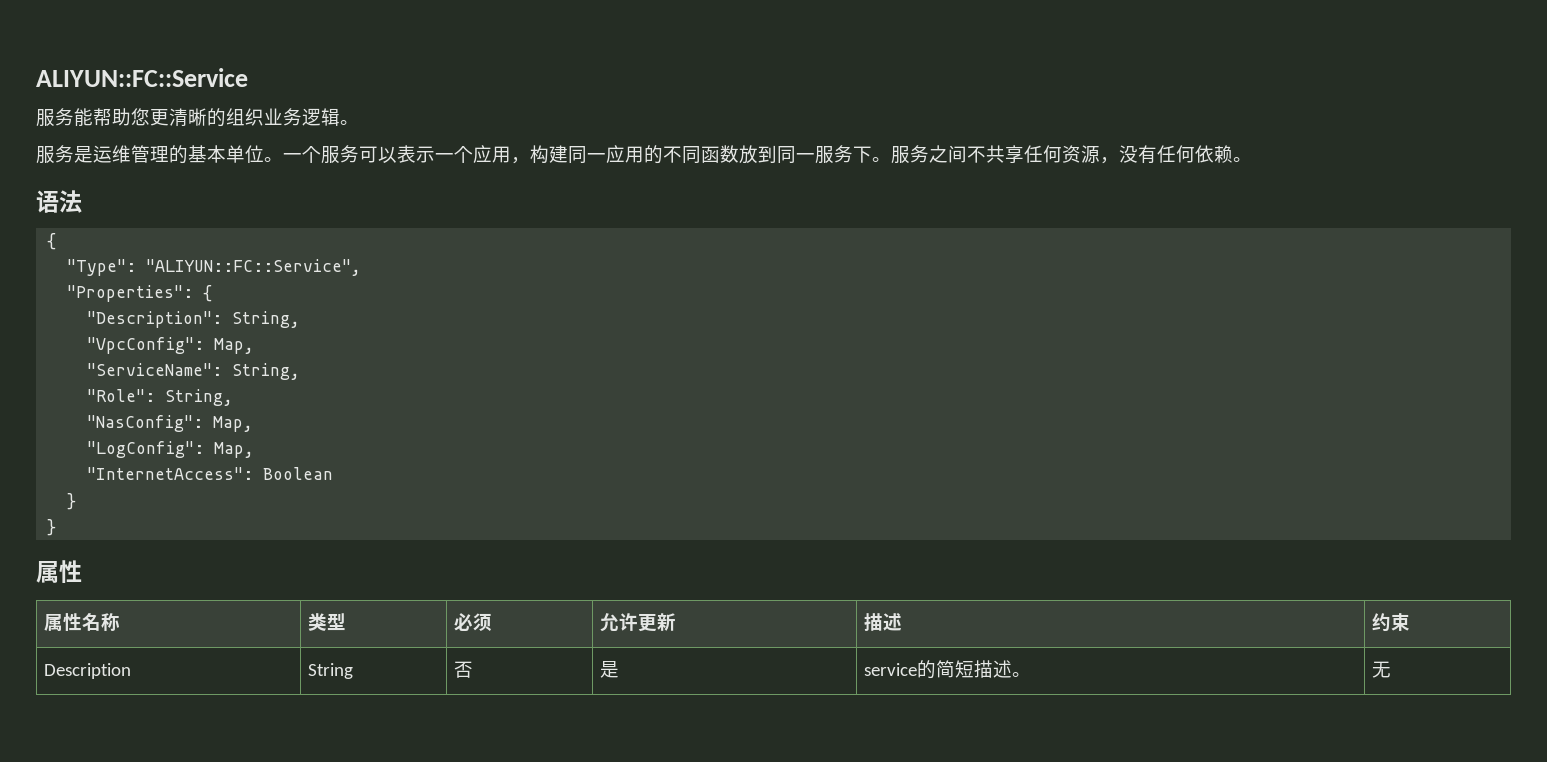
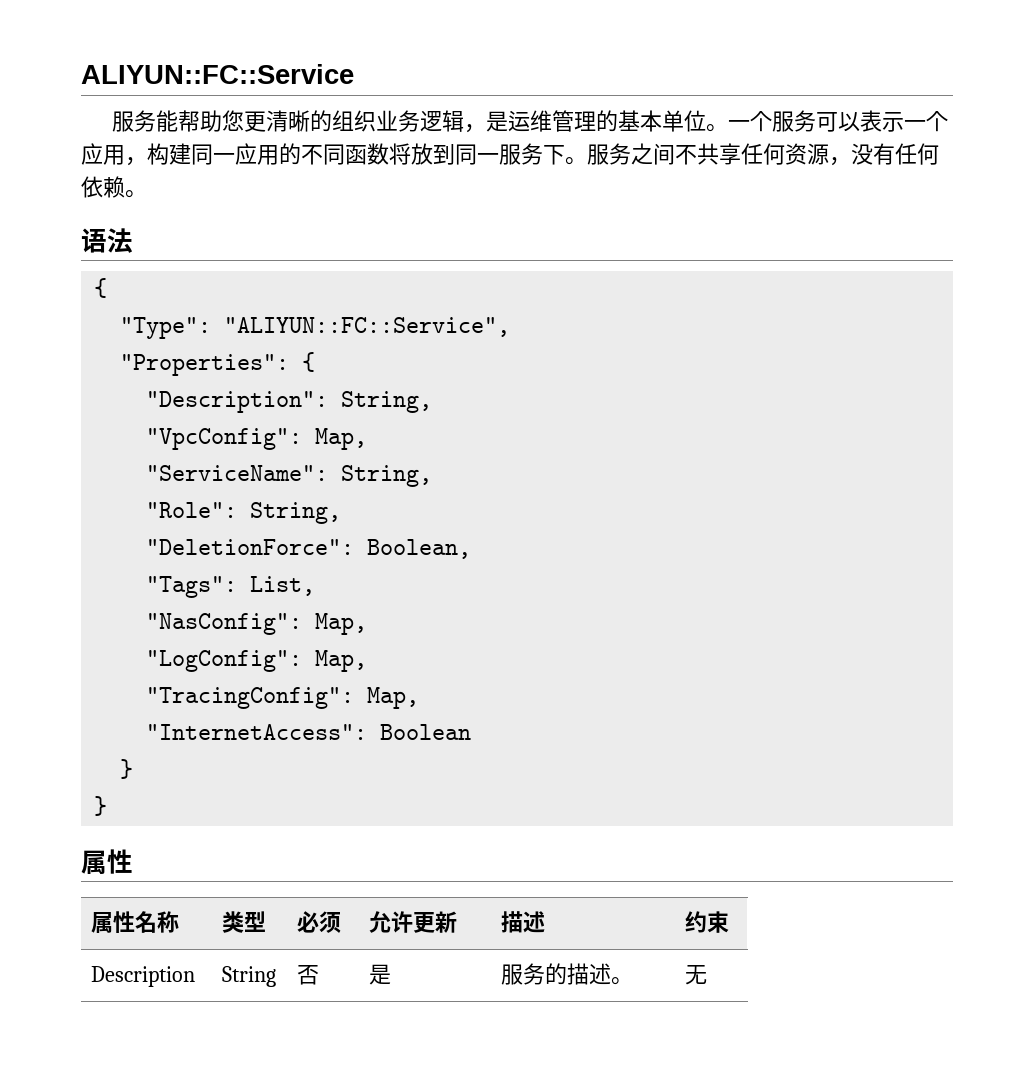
[340,120,359,125] [36,145,74,164] 。 // 服务 -> [464,124,487,133] ，
(739, 154) none -> [389,143,411,165] 将
(234, 397) none -> [146,539,472,559] [146,576,316,598] // "DeletionForce": Boolean, // "Tags": List,
(255, 450) none -> [146,687,420,709] // "TracingConfig": Map,
[864,660,975,679] service的简短 -> [500,963,567,985] 服务的

